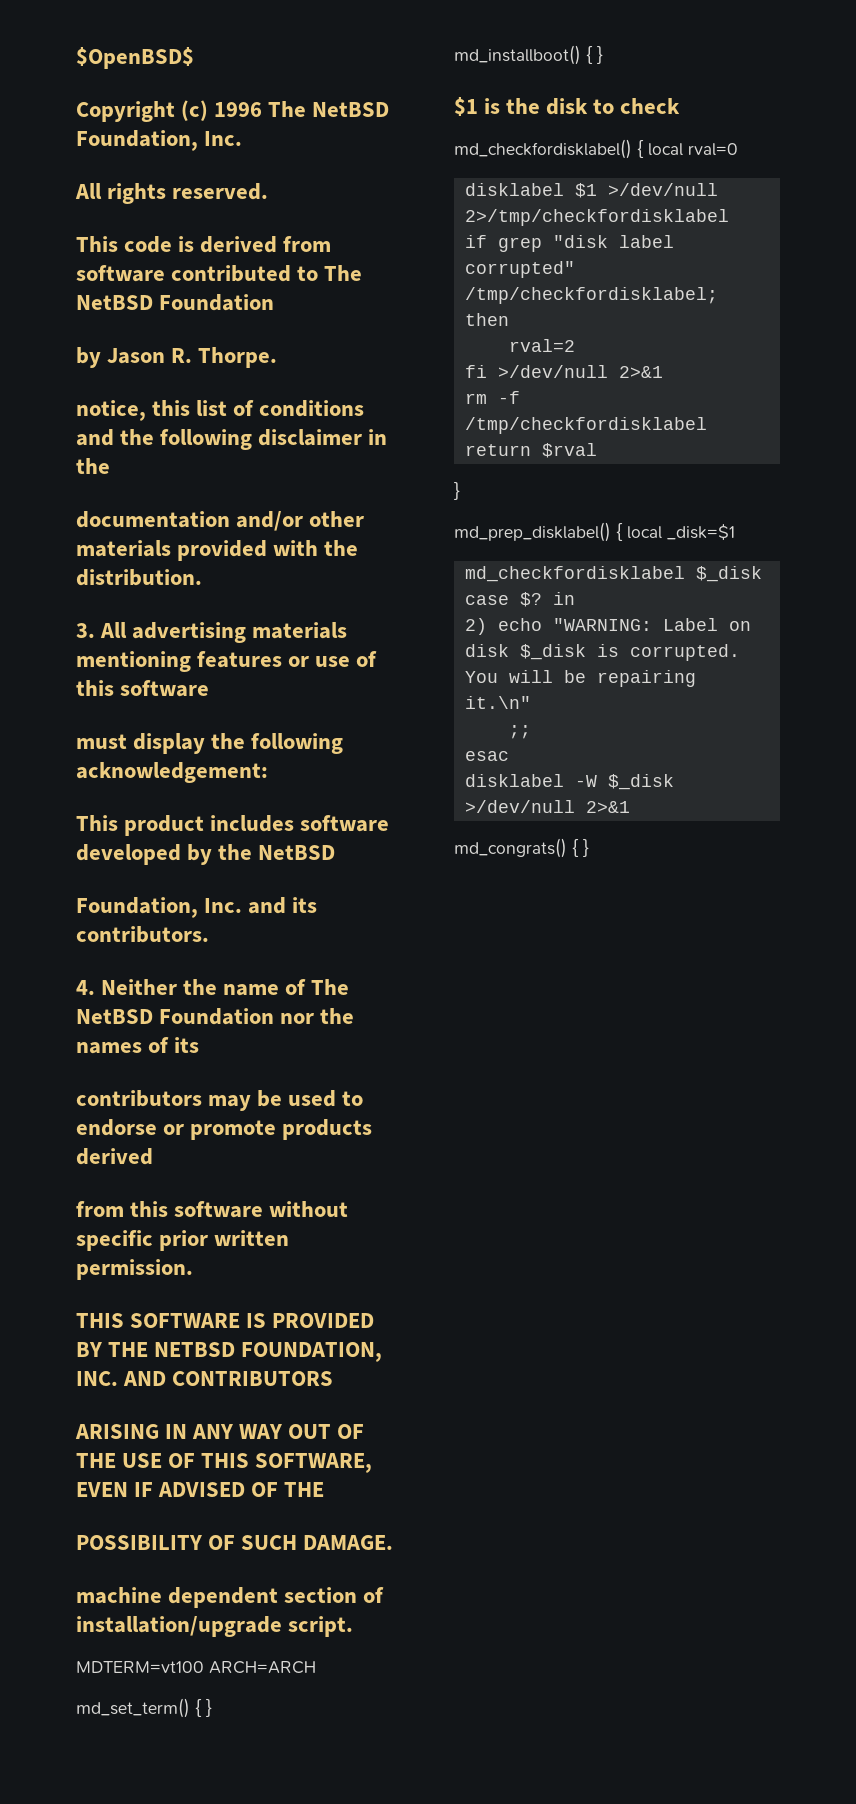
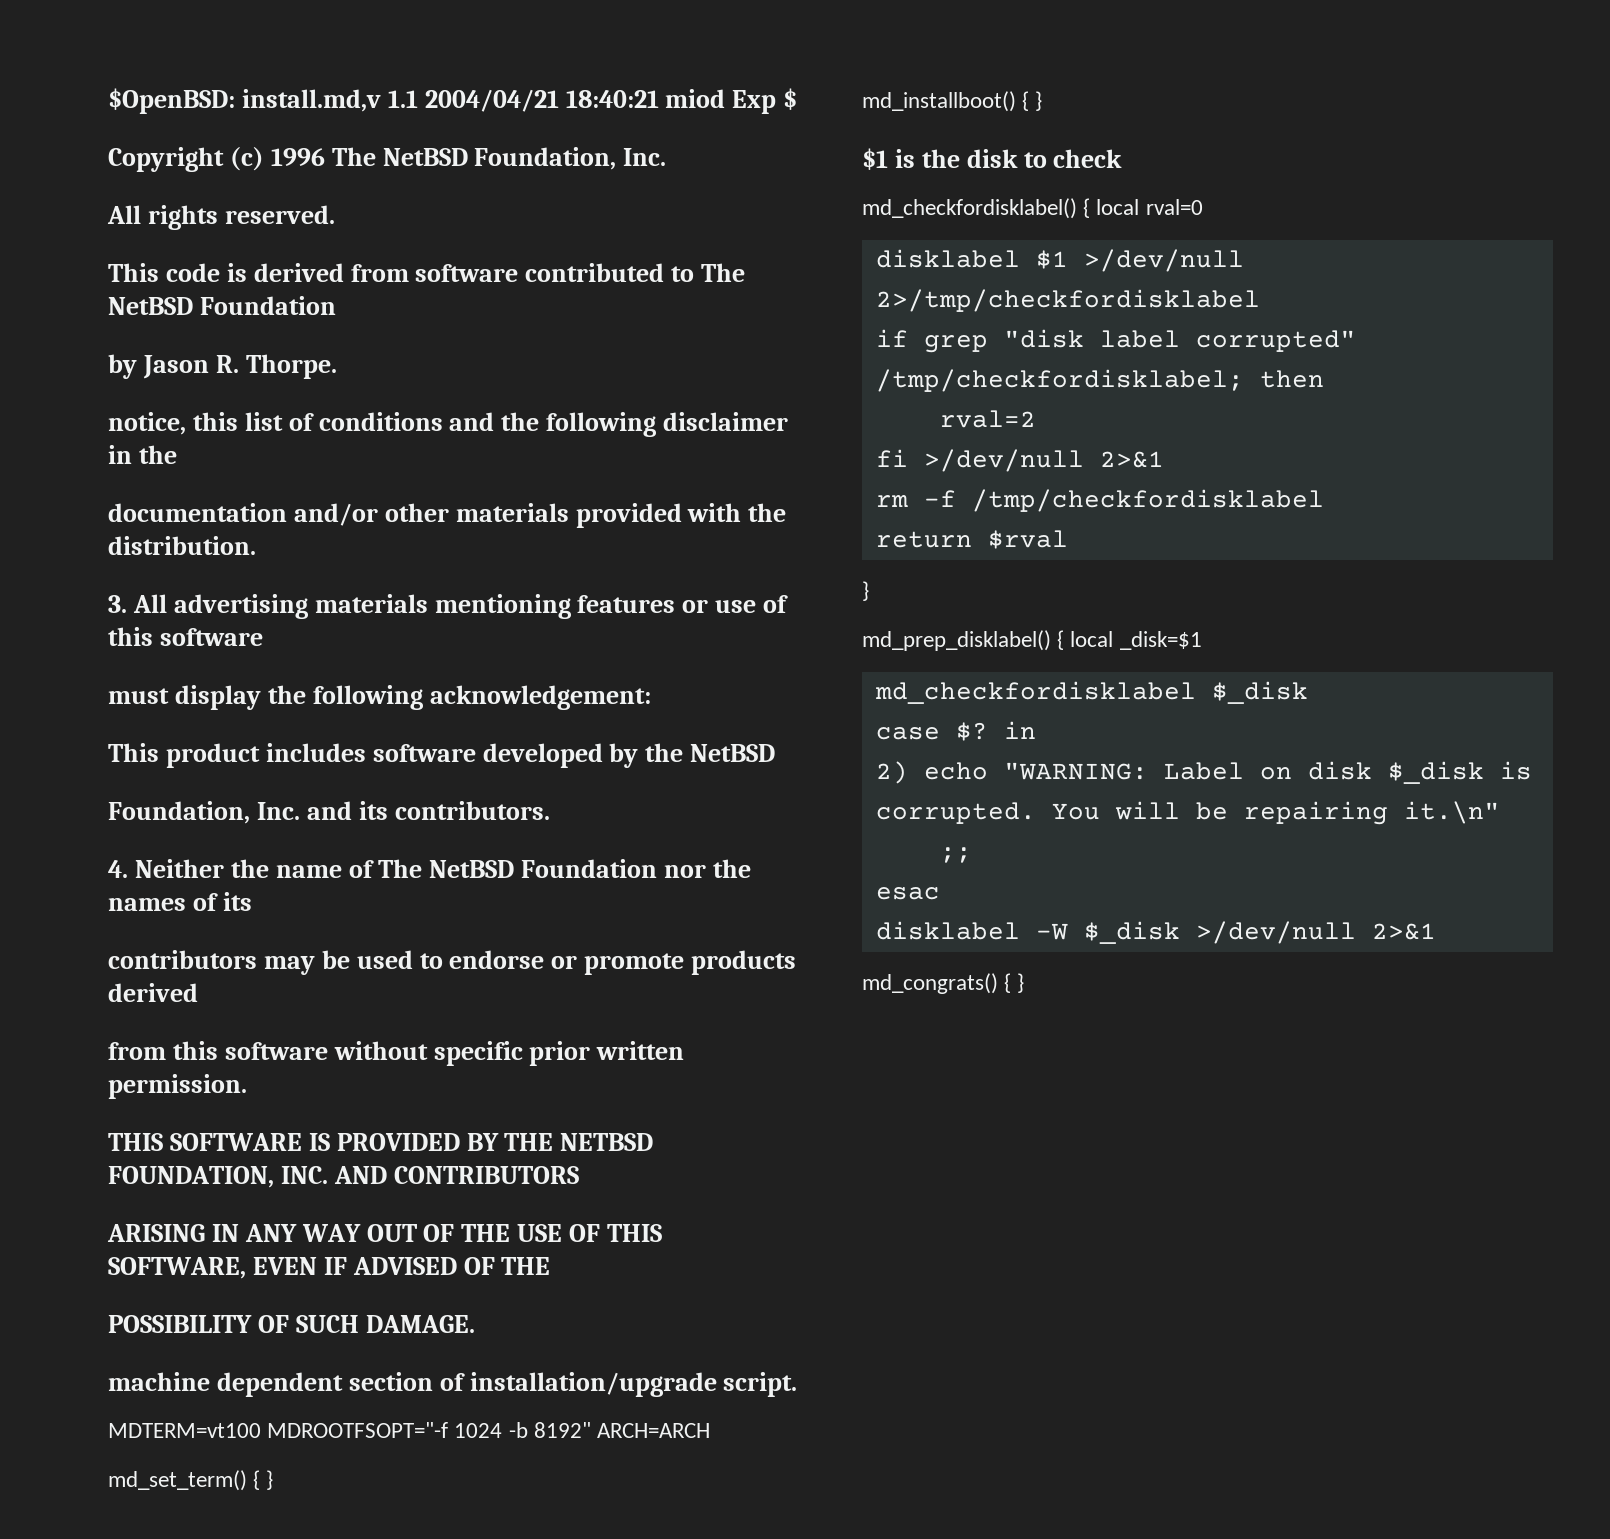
[76,47,194,69] $OpenBSD$ -> [108,88,798,114] $OpenBSD: install.md,v 1.1 2004/04/21 18:40:21 miod Exp $
(204, 1667) none -> [267,1422,591,1438] MDROOTFSOPT="-f 1024 -b 8192"

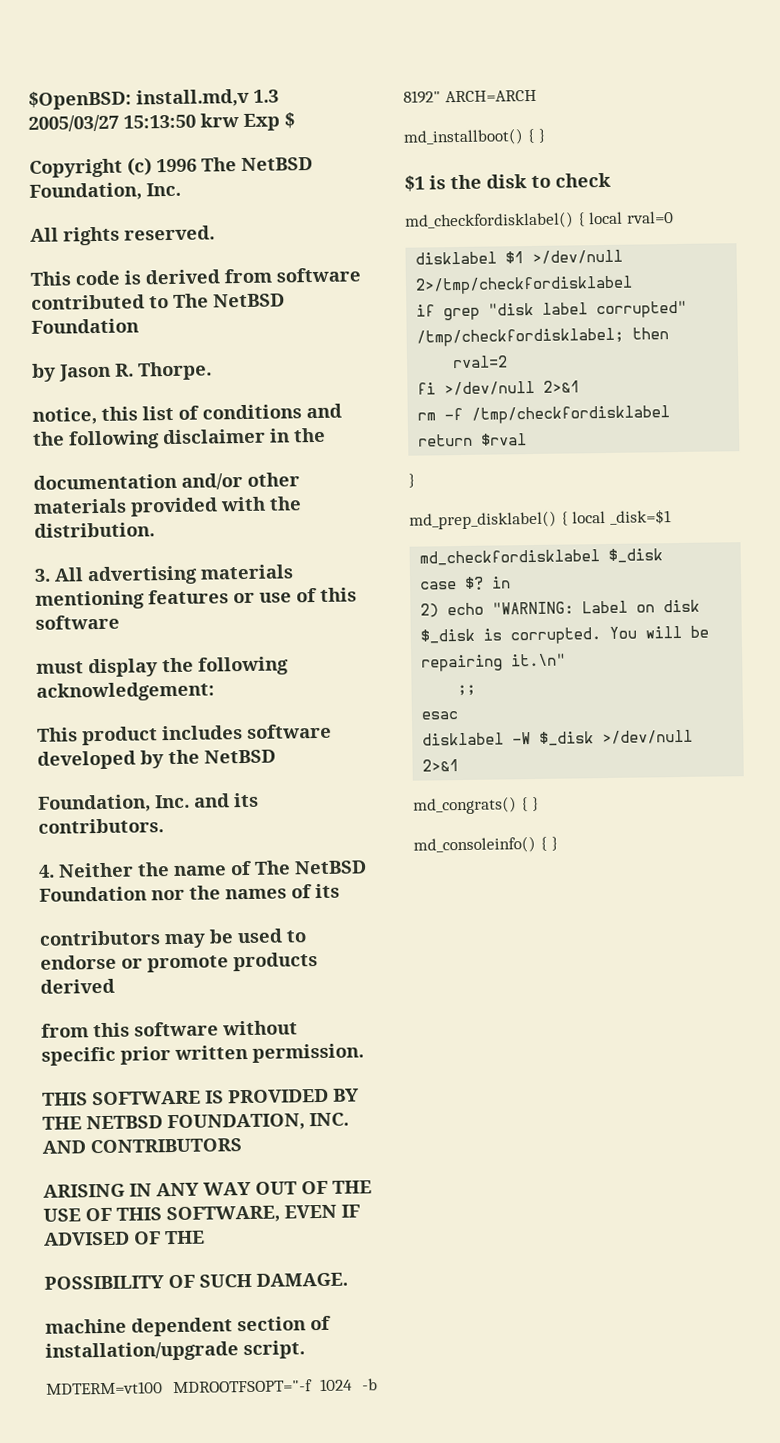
[387,89,726,112] 1.1 2004/04/21 18:40:21 miod -> [253,89,279,103] [28,113,239,132] 1.3 2005/03/27 15:13:50 krw
[108,1470,274,1491] // md_set_term() { } -> (537, 96) none
(1025, 983) none -> [413,836,560,854] // md_consoleinfo() { }

